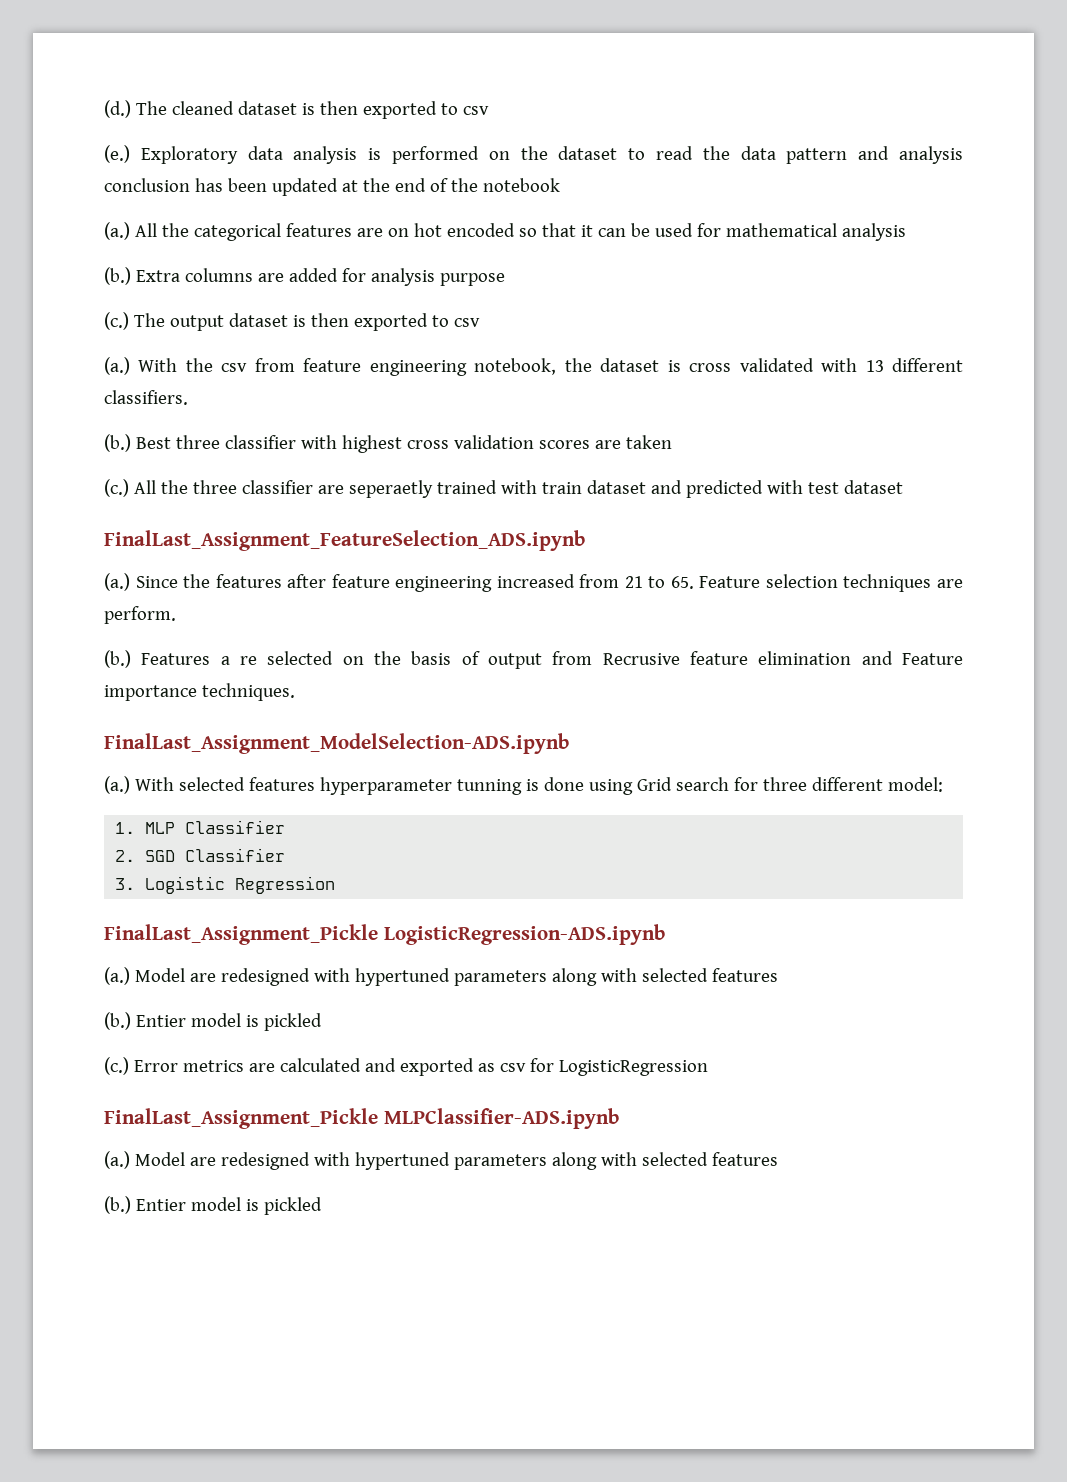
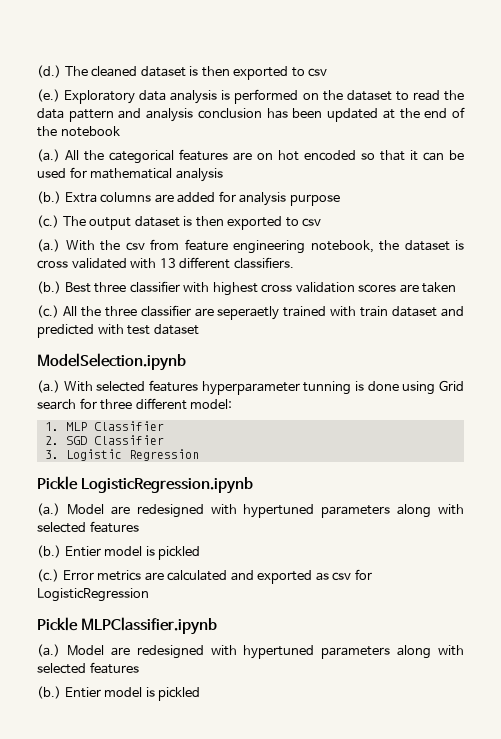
[104,530,585,551] [104,573,963,592] [104,606,176,624] [104,650,963,669] [104,683,295,701] [104,733,569,754] FinalLast_Assignment_FeatureSelection_ADS.ipynb // (a.) Since the features after feature engineering increased from 21 to 65. Feature selection techniques are perform. // (b.) Features a re selected on the basis of output from Recrusive feature elimination and Feature importance techniques. // FinalLast_Assignment_ModelSelection-ADS.ipynb -> [37,353,186,371] ModelSelection.ipynb
[104,924,665,945] FinalLast_Assignment_Pickle LogisticRegression-ADS.ipynb -> [37,476,254,494] Pickle LogisticRegression.ipynb
[104,1108,619,1129] FinalLast_Assignment_Pickle MLPClassifier-ADS.ipynb -> [37,617,218,635] Pickle MLPClassifier.ipynb

